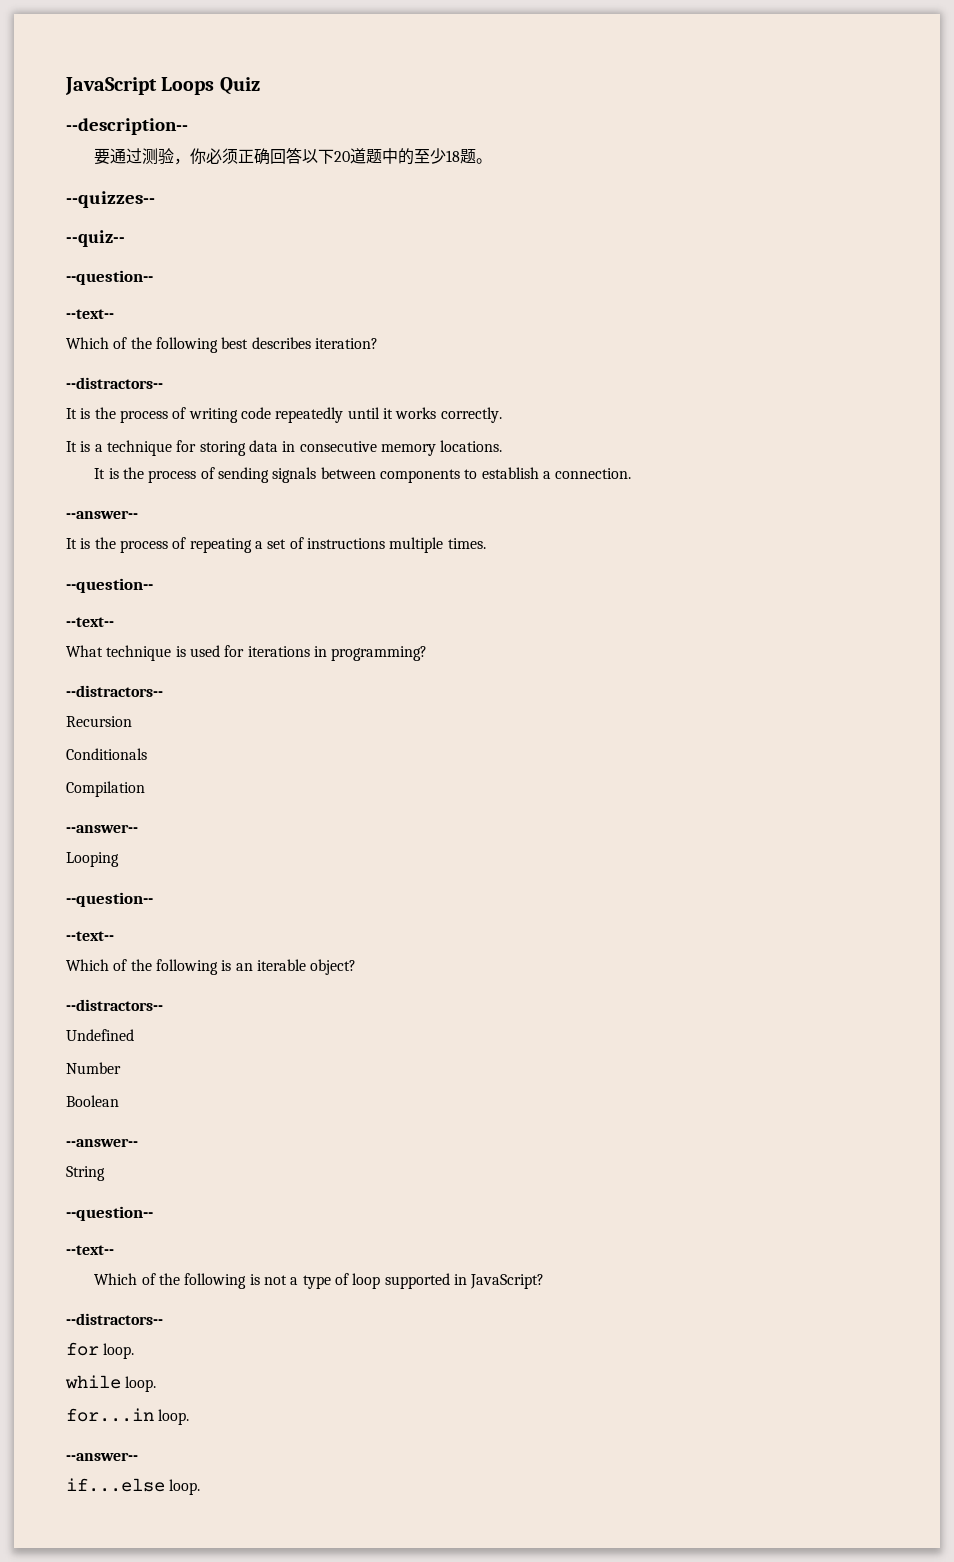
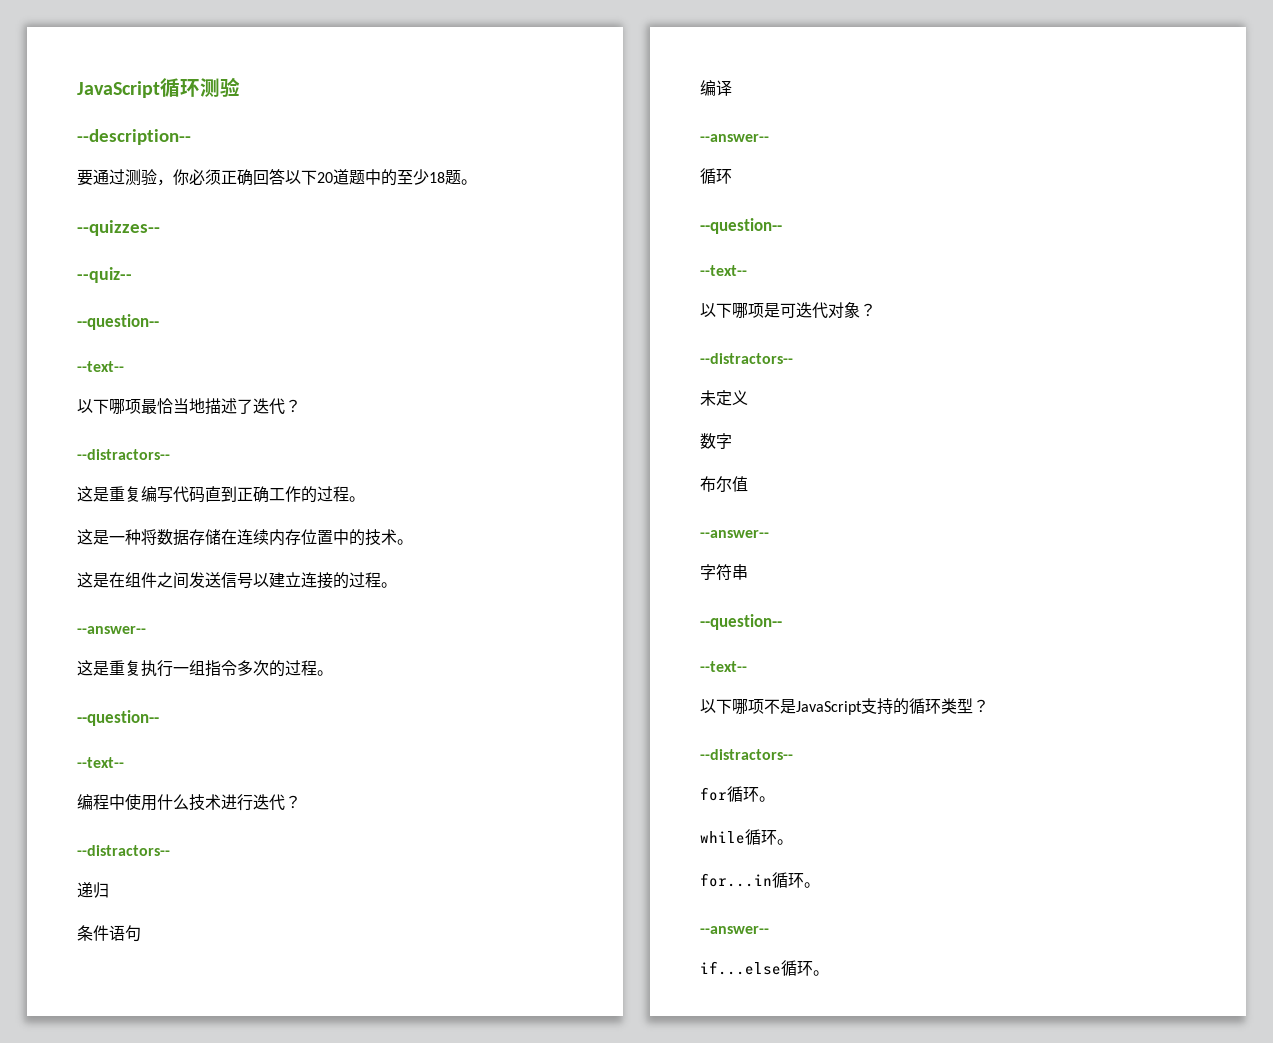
[65,77,260,95] JavaScript Loops Quiz -> [77,77,240,98] JavaScript循环测验
[66,337,378,353] [66,377,163,389] [66,407,502,423] [66,440,503,456] [94,467,632,483] [66,510,138,519] [66,537,486,553] [66,578,153,593] [66,617,114,627] [66,645,428,661] [66,685,163,697] [66,716,132,727] [66,748,147,760] [66,781,145,797] [66,824,138,833] [66,852,119,867] [66,892,153,907] [66,931,114,941] [66,959,357,975] [66,999,163,1011] [66,1029,134,1041] [66,1062,121,1074] [66,1095,119,1107] [66,1138,138,1147] [66,1166,105,1181] [66,1206,153,1221] [66,1245,114,1255] [94,1273,545,1289] Which of the following best describes iteration? // --distractors-- // It is the process of writing code repeatedly until it works correctly. // It is a technique for storing data in consecutive memory locations. // It is the process of sending signals between components to establish a connection. // --answer-- // It is the process of repeating a set of instructions multiple times. // --question-- // --text-- // What technique is used for iterations in programming? // --distractors-- // Recursion // Conditionals // Compilation // --answer-- // Looping // --question-- // --text-- // Which of the following is an iterable object? // --distractors-- // Undefined // Number // Boolean // --answer-- // String // --question-- // --text-- // Which of the following is not a type of loop supported in JavaScript? -> [77,398,301,415] [77,449,170,460] [77,486,365,503] [77,529,413,546] [77,572,397,589] [77,626,146,634] [77,660,333,677] [77,710,159,726] [77,757,124,768] [77,794,301,811] [77,845,170,856] [77,882,109,898] [77,925,141,942] [700,80,732,96] [700,134,769,142] [700,168,732,184] [700,218,782,234] [700,265,747,276] [700,302,876,319] [700,353,793,364] [700,390,748,406] [700,433,732,449] [700,476,748,492] [700,530,769,538] [700,564,748,581] [700,614,782,630] [700,661,747,672] [700,698,989,715] 以下哪项最恰当地描述了迭代？ // --distractors-- // 这是重复编写代码直到正确工作的过程。 // 这是一种将数据存储在连续内存位置中的技术。 // 这是在组件之间发送信号以建立连接的过程。 // --answer-- // 这是重复执行一组指令多次的过程。 // --question-- // --text-- // 编程中使用什么技术进行迭代？ // --distractors-- // 递归 // 条件语句 // 编译 // --answer-- // 循环 // --question-- // --text-- // 以下哪项是可迭代对象？ // --distractors-- // 未定义 // 数字 // 布尔值 // --answer-- // 字符串 // --question-- // --text-- // 以下哪项不是JavaScript支持的循环类型？
[103,1343,135,1359] loop. -> [727,786,775,802] 循环。
[125,1376,157,1392] loop. -> [745,829,793,845] 循环。
[158,1409,190,1425] loop. -> [772,872,820,888] 循环。
[169,1479,201,1495] loop. -> [781,960,829,976] 循环。

